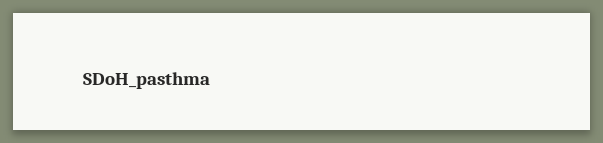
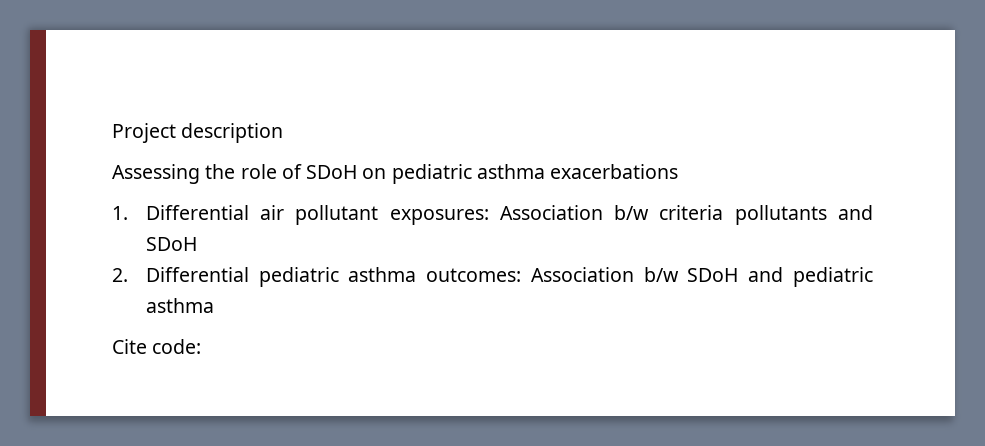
[83,72,210,89] SDoH_pasthma -> [112,123,284,143] [112,164,679,184] [112,205,873,225] [145,237,197,251] [112,267,873,287] [145,298,214,313] [112,339,202,354] Project description // Assessing the role of SDoH on pediatric asthma exacerbations // 1. Differential air pollutant exposures: Association b/w criteria pollutants and SDoH // 2. Differential pediatric asthma outcomes: Association b/w SDoH and pediatric asthma // Cite code:

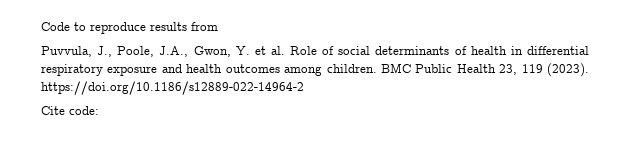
[112,123,284,143] [112,164,679,184] [112,205,873,225] [145,237,197,251] [112,267,873,287] [145,298,214,313] Project description // Assessing the role of SDoH on pediatric asthma exacerbations // 1. Differential air pollutant exposures: Association b/w criteria pollutants and SDoH // 2. Differential pediatric asthma outcomes: Association b/w SDoH and pediatric asthma -> [41,22,218,34] [41,46,589,57] [41,63,590,77] [41,81,304,95] Code to reproduce results from // Puvvula, J., Poole, J.A., Gwon, Y. et al. Role of social determinants of health in differential respiratory exposure and health outcomes among children. BMC Public Health 23, 119 (2023). https://doi.org/10.1186/s12889-022-14964-2

